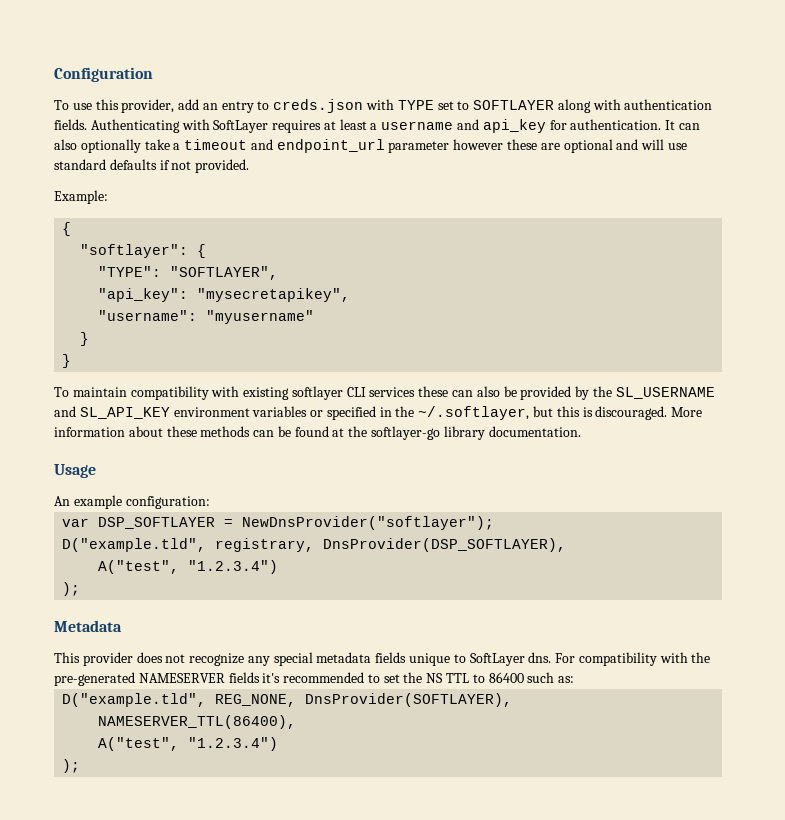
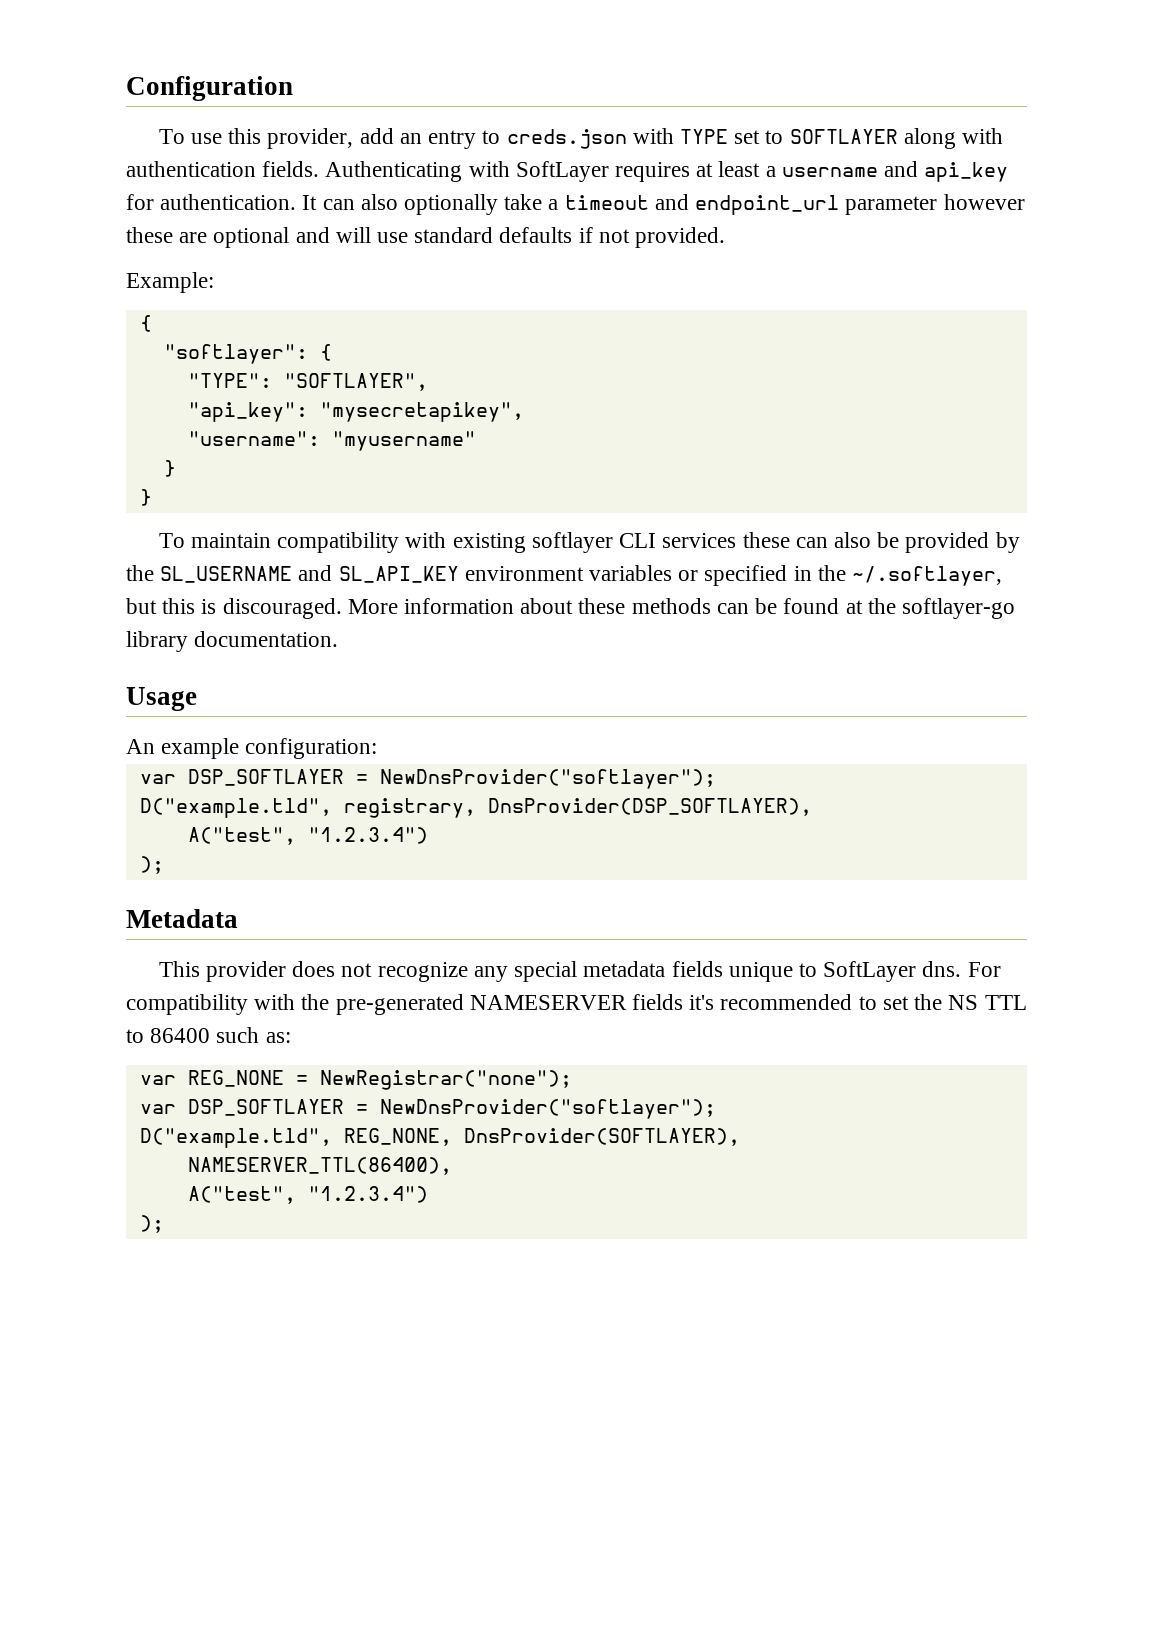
(575, 679) none -> [139,1070,572,1090] [139,1099,716,1119] // var REG_NONE = NewRegistrar("none"); // var DSP_SOFTLAYER = NewDnsProvider("softlayer");

